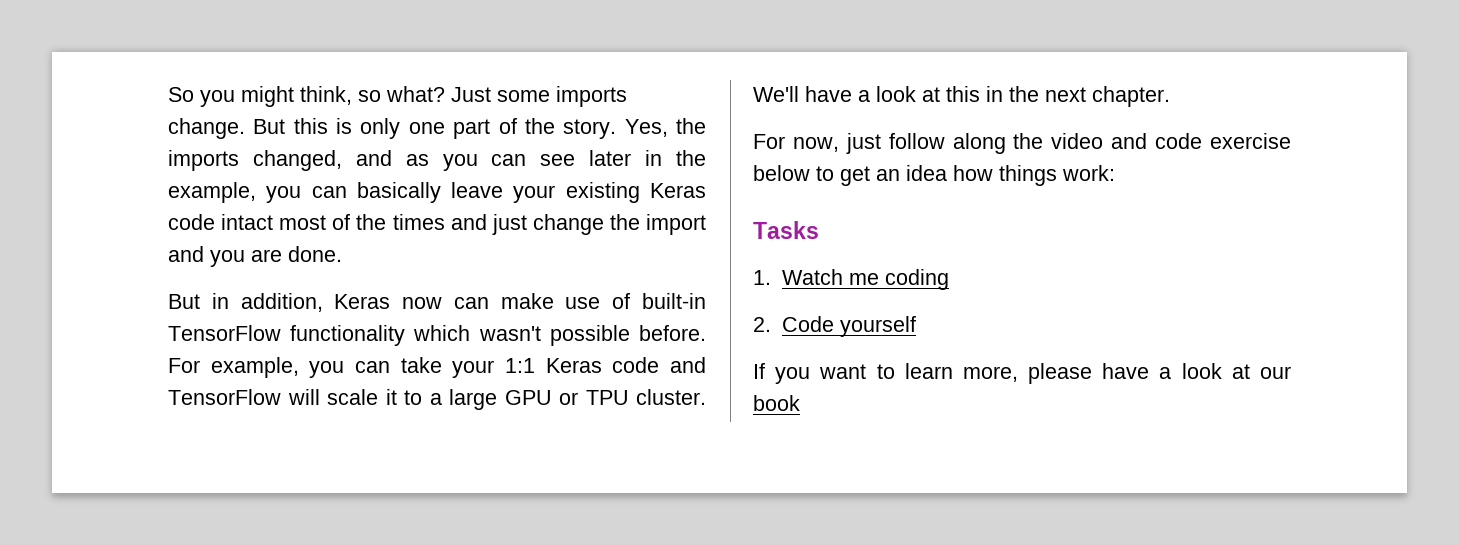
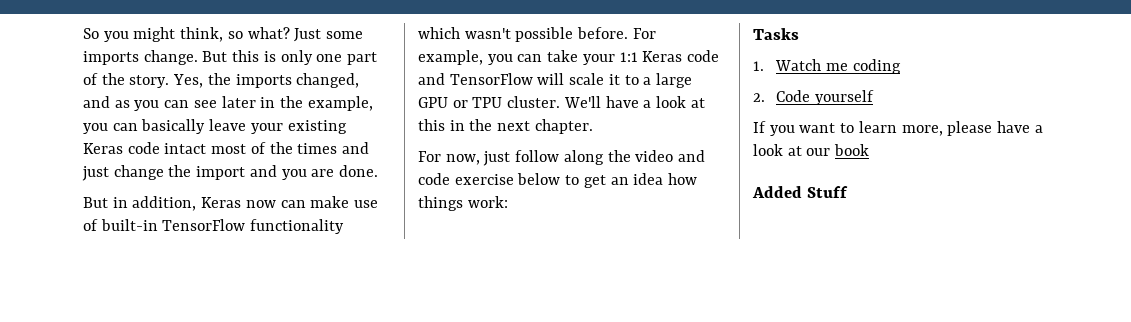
(800, 403) none -> [752,186,848,198] // Added Stuff

